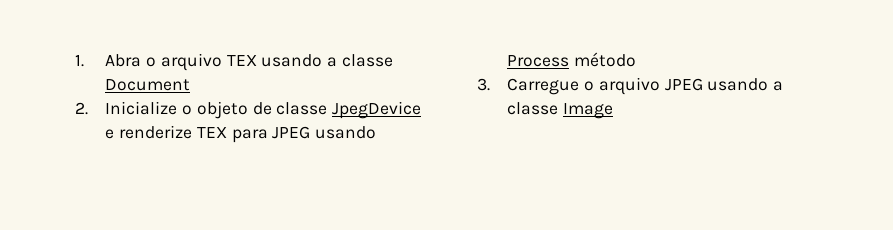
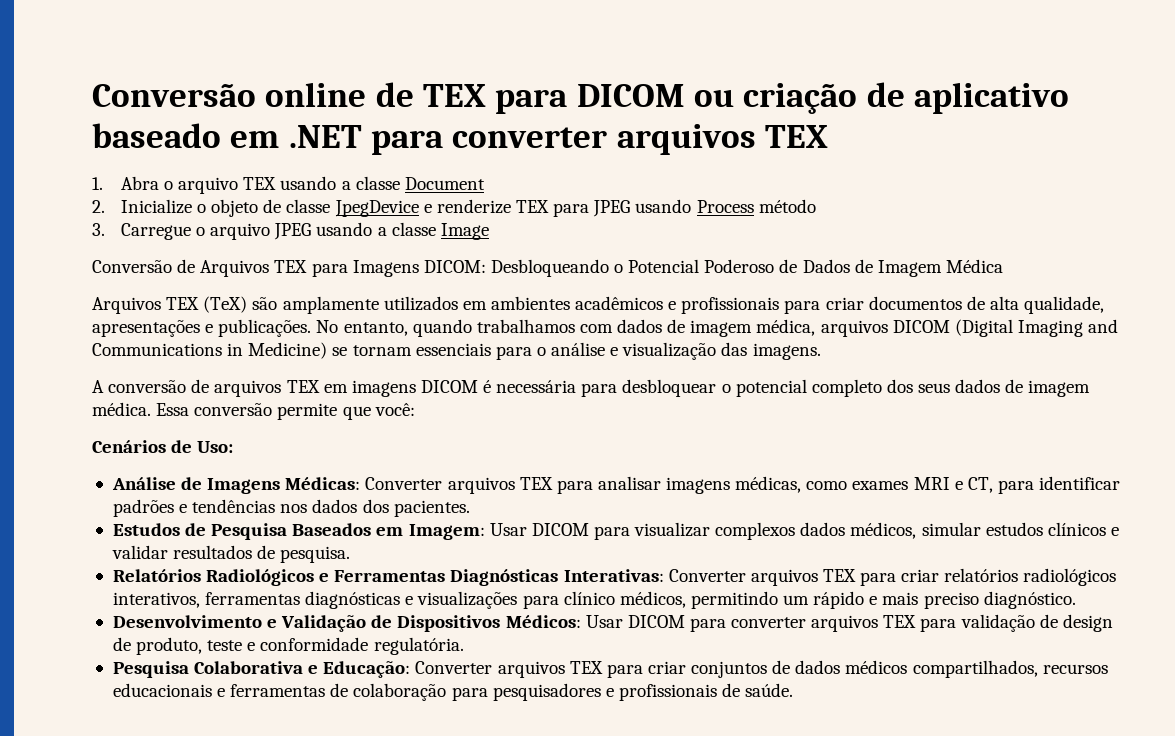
(75, 60) none -> [92,82,1069,114] [92,123,828,155] Conversão online de TEX para DICOM ou criação de aplicativo baseado em .NET para converter arquivos TEX //
(614, 111) none -> [92,259,1003,277] [92,296,1105,314] [92,319,1119,337] [92,342,821,360] [92,379,1091,397] [92,402,415,420] [92,440,234,453] [111,476,1121,494] [112,499,470,517] [112,522,1119,540] [111,545,351,563] [112,568,1117,586] [112,591,1076,609] [112,614,1113,632] [112,637,464,655] [112,660,1108,678] [112,683,794,701] // Conversão de Arquivos TEX para Imagens DICOM: Desbloqueando o Potencial Poderoso de Dados de Imagem Médica // Arquivos TEX (TeX) são amplamente utilizados em ambientes acadêmicos e profissionais para criar documentos de alta qualidade, apresentações e publicações. No entanto, quando trabalhamos com dados de imagem médica, arquivos DICOM (Digital Imaging and Communications in Medicine) se tornam essenciais para o análise e visualização das imagens. // A conversão de arquivos TEX em imagens DICOM é necessária para desbloquear o potencial completo dos seus dados de imagem médica. Essa conversão permite que você: // Cenários de Uso: // Análise de Imagens Médicas: Converter arquivos TEX para analisar imagens médicas, como exames MRI e CT, para identificar padrões e tendências nos dados dos pacientes. // Estudos de Pesquisa Baseados em Imagem: Usar DICOM para visualizar complexos dados médicos, simular estudos clínicos e validar resultados de pesquisa. // Relatórios Radiológicos e Ferramentas Diagnósticas Interativas: Converter arquivos TEX para criar relatórios radiológicos interativos, ferramentas diagnósticas e visualizações para clínico médicos, permitindo um rápido e mais preciso diagnóstico. // Desenvolvimento e Validação de Dispositivos Médicos: Usar DICOM para converter arquivos TEX para validação de design de produto, teste e conformidade regulatória. // Pesquisa Colaborativa e Educação: Converter arquivos TEX para criar conjuntos de dados médicos compartilhados, recursos educacionais e ferramentas de colaboração para pesquisadores e profissionais de saúde.

